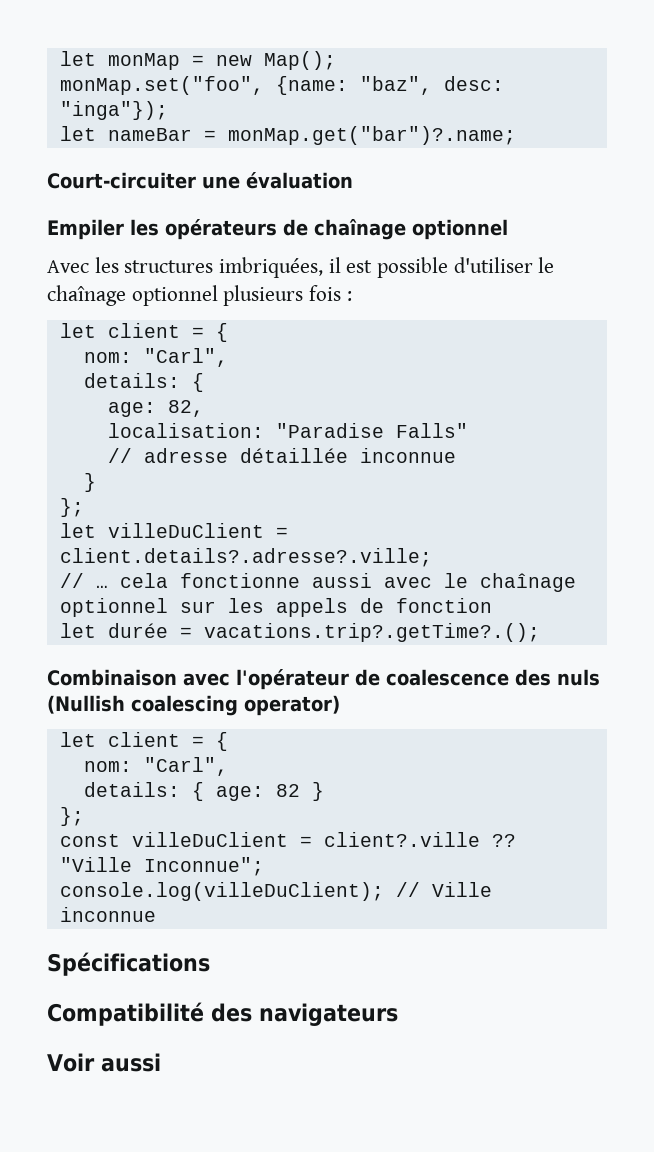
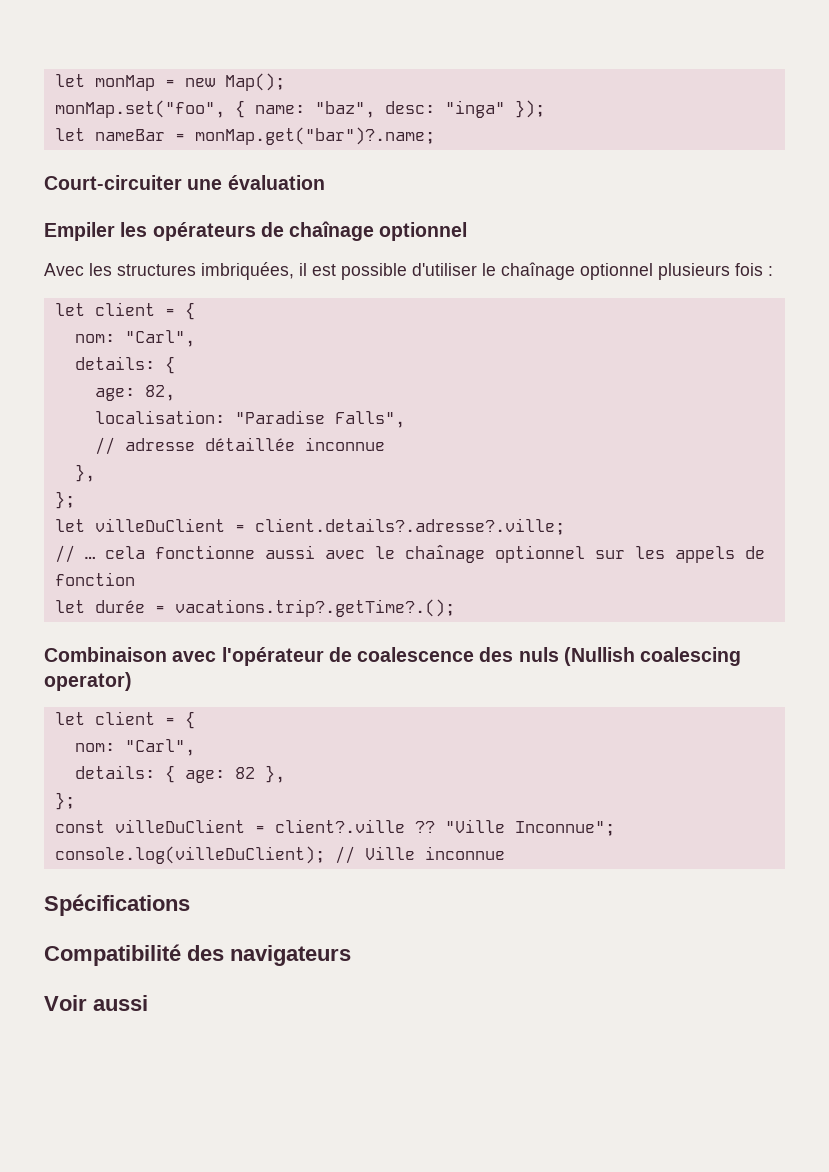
[275,76,504,95] [59,101,168,120] {name: "baz", desc: "inga"}); -> [234,100,545,118] { name: "baz", desc: "inga" });
[395,423,468,438] Falls" -> [334,411,405,428] Falls",
[83,473,96,492] } -> [74,464,95,482] },
[311,782,324,801] } -> [264,765,285,783] },

